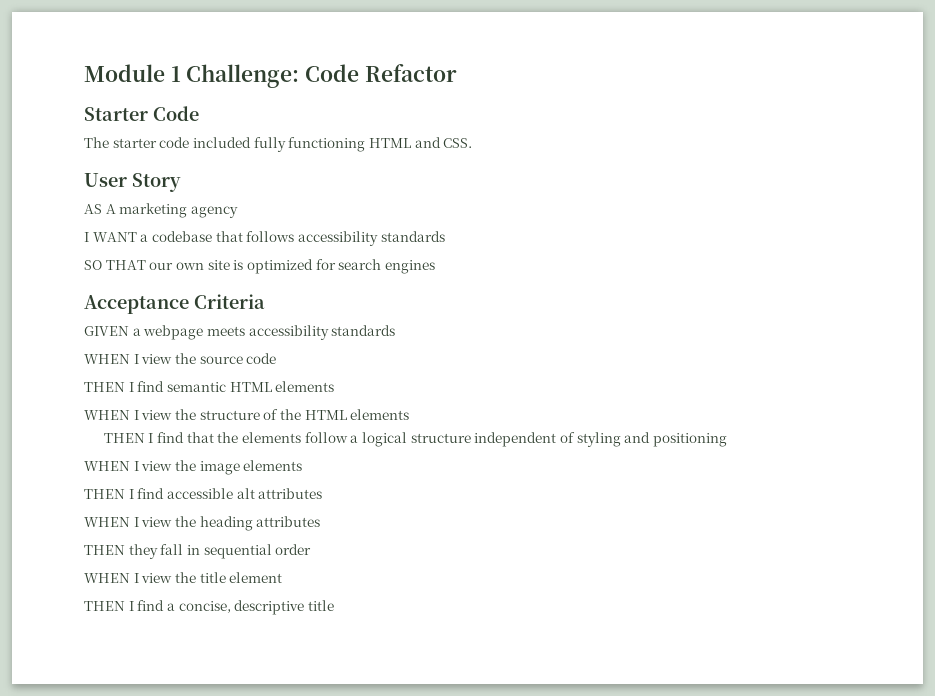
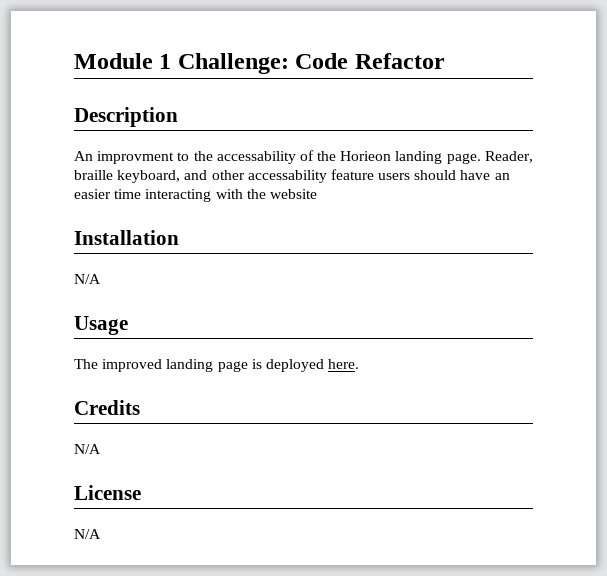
[84,106,199,121] [84,137,473,152] [84,173,181,192] [84,203,238,218] [84,231,445,246] [84,259,435,274] [84,294,265,314] [84,325,396,340] [84,353,277,364] [84,381,335,392] [84,409,410,420] [103,432,727,447] [84,460,303,475] [84,488,323,499] [84,516,321,531] [84,544,312,559] [84,572,283,583] [84,600,334,615] Starter Code // The starter code included fully functioning HTML and CSS. // User Story // AS A marketing agency // I WANT a codebase that follows accessibility standards // SO THAT our own site is optimized for search engines // Acceptance Criteria // GIVEN a webpage meets accessibility standards // WHEN I view the source code // THEN I find semantic HTML elements // WHEN I view the structure of the HTML elements // THEN I find that the elements follow a logical structure independent of styling and positioning // WHEN I view the image elements // THEN I find accessible alt attributes // WHEN I view the heading attributes // THEN they fall in sequential order // WHEN I view the title element // THEN I find a concise, descriptive title -> [74,107,178,127] [74,150,533,164] [74,169,510,183] [74,189,317,202] [74,230,179,245] [74,274,101,284] [74,316,128,335] [74,359,360,372] [74,400,140,415] [74,444,101,454] [74,485,141,500] [74,529,101,539] Description // An improvment to the accessability of the Horieon landing page. Reader, braille keyboard, and other accessability feature users should have an easier time interacting with the website // Installation // N/A // Usage // The improved landing page is deployed here. // Credits // N/A // License // N/A

